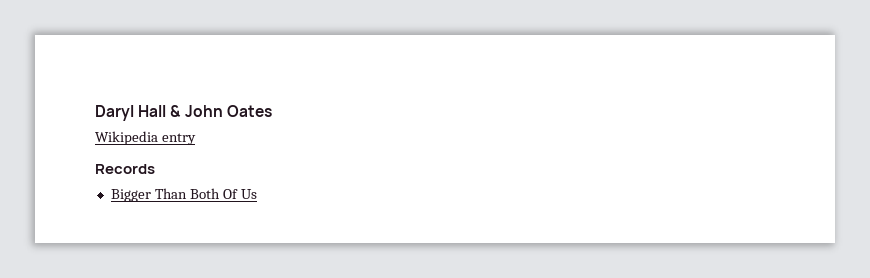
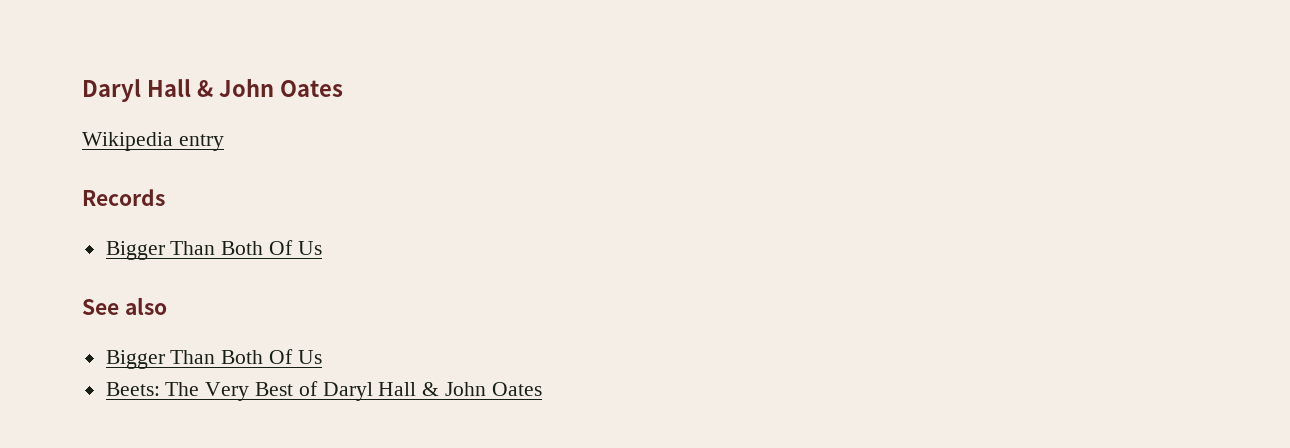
(257, 194) none -> [82,297,167,315] [105,349,322,369] [105,381,542,401] // See also // Bigger Than Both Of Us // Beets: The Very Best of Daryl Hall & John Oates

